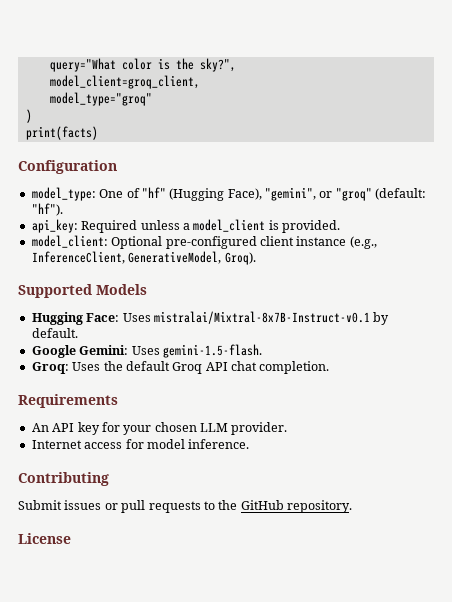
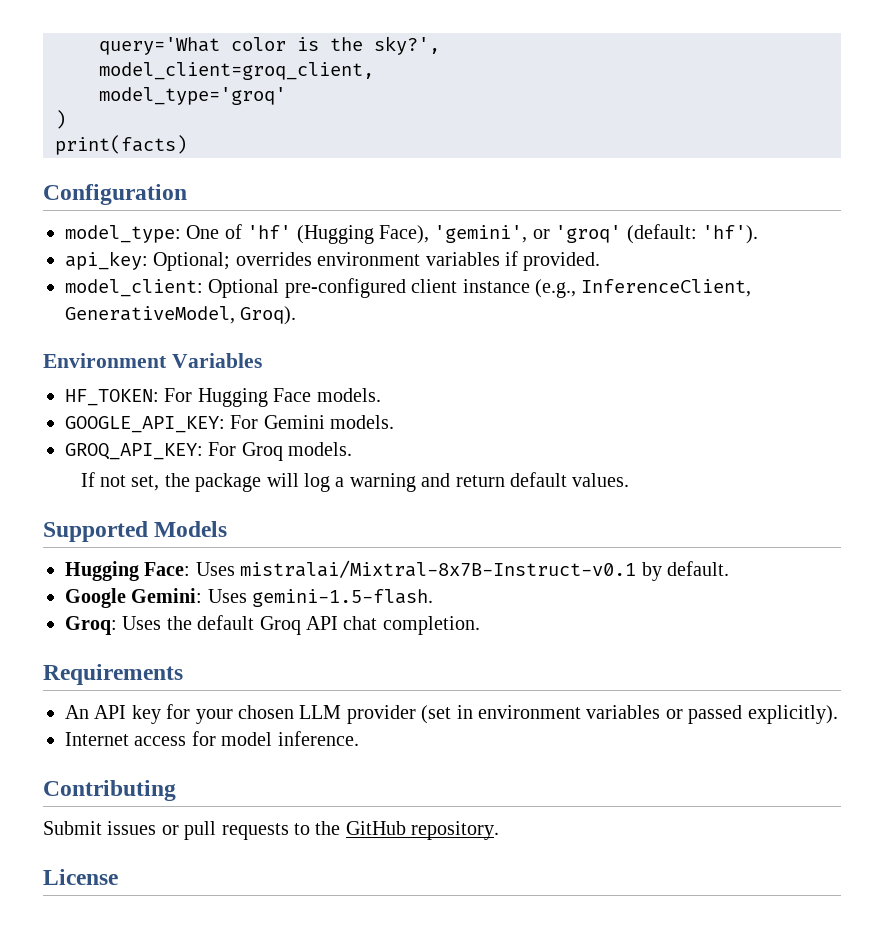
[49,58,116,72] query="What -> [99,37,220,55] query='What
[199,58,236,72] sky?", -> [374,36,440,55] sky?',
[49,92,152,106] model_type="groq" -> [99,87,286,105] model_type='groq'
[141,187,166,198] "hf" -> [247,225,292,239] 'hf'
[265,187,427,201] [31,203,63,216] [31,219,279,233] "gemini", or "groq" (default: "hf"). // api_key: Required unless a model_client is -> [434,224,758,244] [65,251,518,271] 'gemini', or 'groq' (default: 'hf'). // api_key: Optional; overrides environment variables if
(256, 258) none -> [43,353,262,368] [65,388,381,407] [65,415,395,433] [65,442,353,461] [80,472,630,492] // Environment Variables // HF_TOKEN: For Hugging Face models. // GOOGLE_API_KEY: For Gemini models. // GROQ_API_KEY: For Groq models. // If not set, the package will log a warning and return default values.
[231,422,288,435] provider. -> [346,705,838,724] provider (set in environment variables or passed explicitly).

